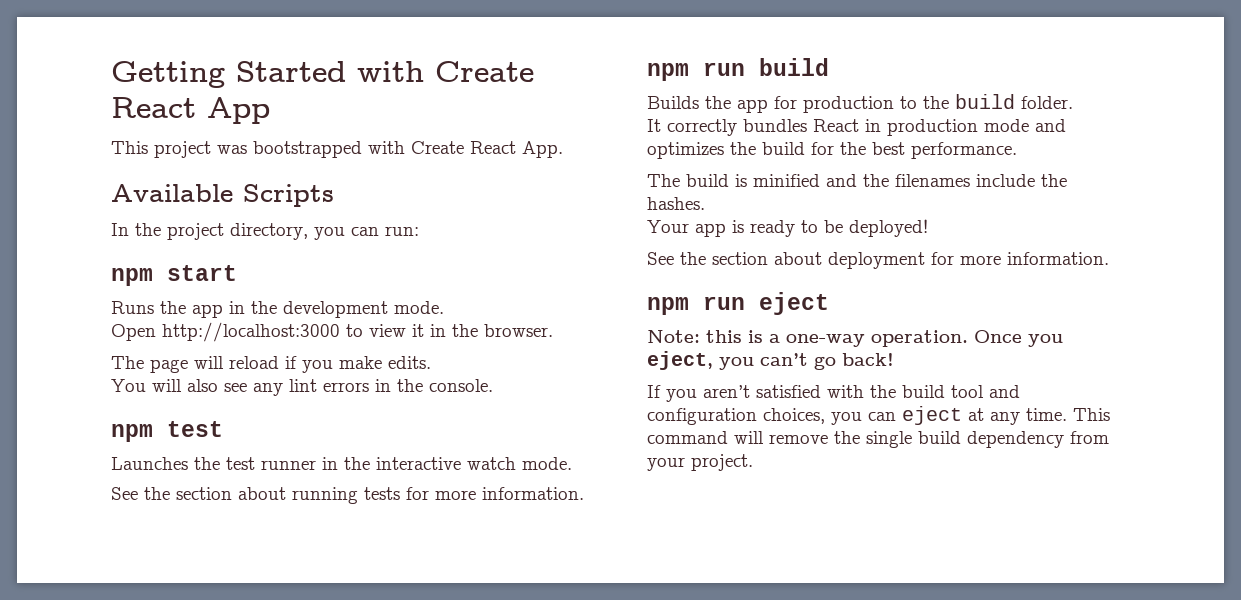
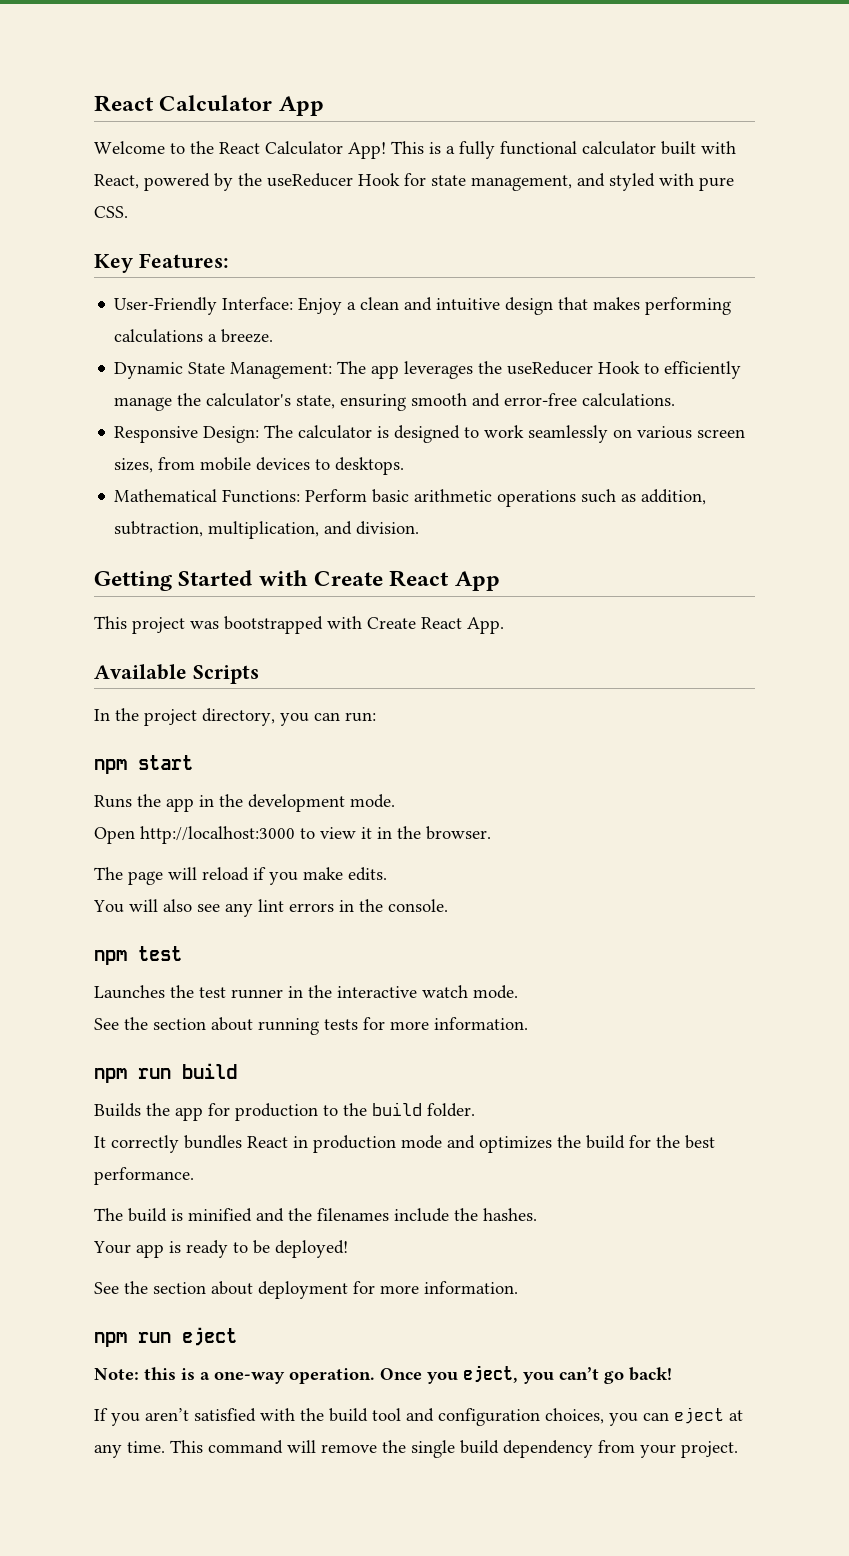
(111, 74) none -> [94,95,324,116] [94,141,736,159] [94,173,734,191] [94,206,128,218] [94,253,229,273] [114,297,732,315] [114,329,274,343] [114,361,742,379] [114,393,676,411] [114,425,746,443] [114,457,405,475] [114,489,707,507] [114,521,420,539] React Calculator App // Welcome to the React Calculator App! This is a fully functional calculator built with React, powered by the useReducer Hook for state management, and styled with pure CSS. // Key Features: // User-Friendly Interface: Enjoy a clean and intuitive design that makes performing calculations a breeze. // Dynamic State Management: The app leverages the useReducer Hook to efficiently manage the calculator's state, ensuring smooth and error-free calculations. // Responsive Design: The calculator is designed to work seamlessly on various screen sizes, from mobile devices to desktops. // Mathematical Functions: Perform basic arithmetic operations such as addition, subtraction, multiplication, and division. //

